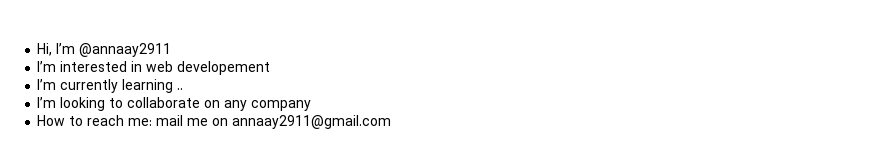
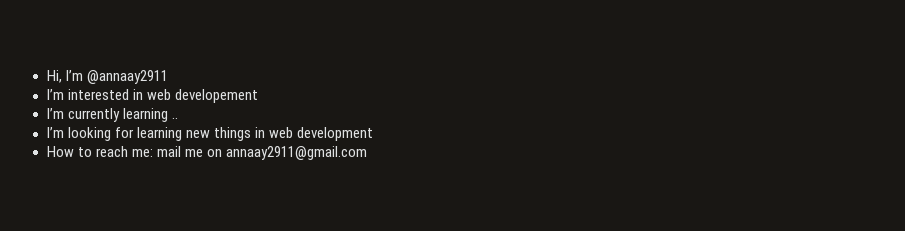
[109,97,312,111] to collaborate on any company -> [114,127,373,141] for learning new things in web development

